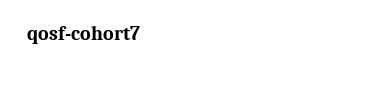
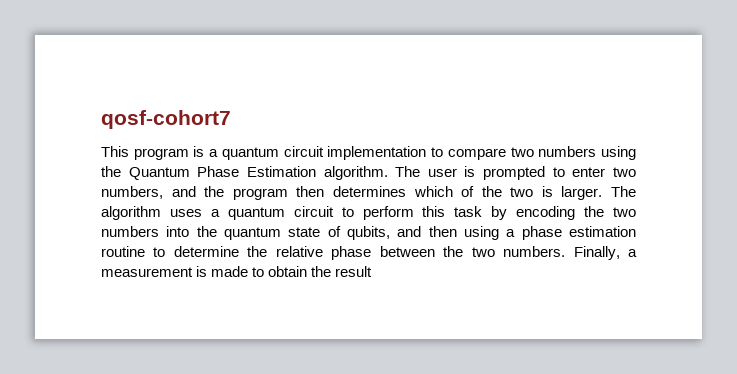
(140, 34) none -> [101,146,637,160] [101,166,636,180] [101,186,636,200] [101,206,637,220] [101,226,636,240] [101,246,637,260] [101,266,373,277] // This program is a quantum circuit implementation to compare two numbers using the Quantum Phase Estimation algorithm. The user is prompted to enter two numbers, and the program then determines which of the two is larger. The algorithm uses a quantum circuit to perform this task by encoding the two numbers into the quantum state of qubits, and then using a phase estimation routine to determine the relative phase between the two numbers. Finally, a measurement is made to obtain the result

